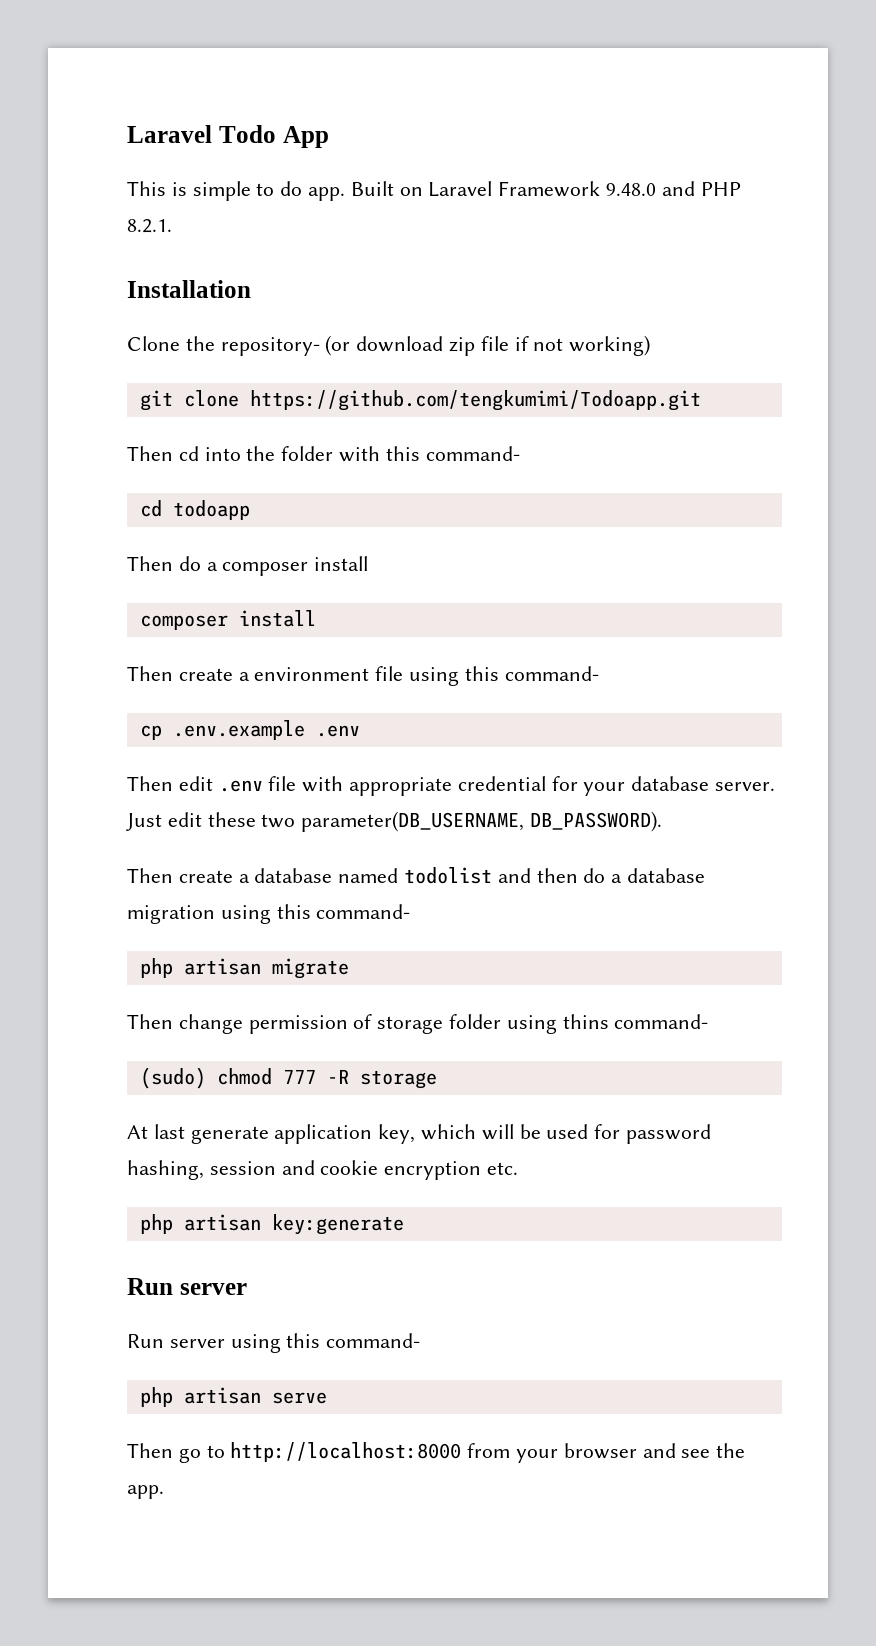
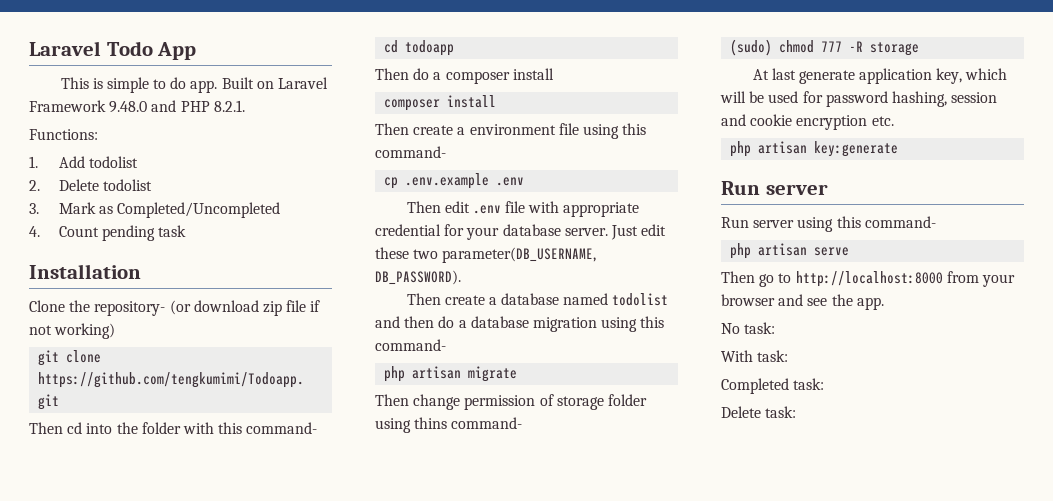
(172, 226) none -> [29,129,98,140] [29,156,138,168] [29,179,152,191] [29,202,280,218] [29,225,186,241] // Functions: // 1. Add todolist // 2. Delete todolist // 3. Mark as Completed/Uncompleted // 4. Count pending task
(164, 1492) none -> [721,322,776,334] [721,350,789,362] [721,378,825,394] [721,406,797,418] // No task: // With task: // Completed task: // Delete task:

